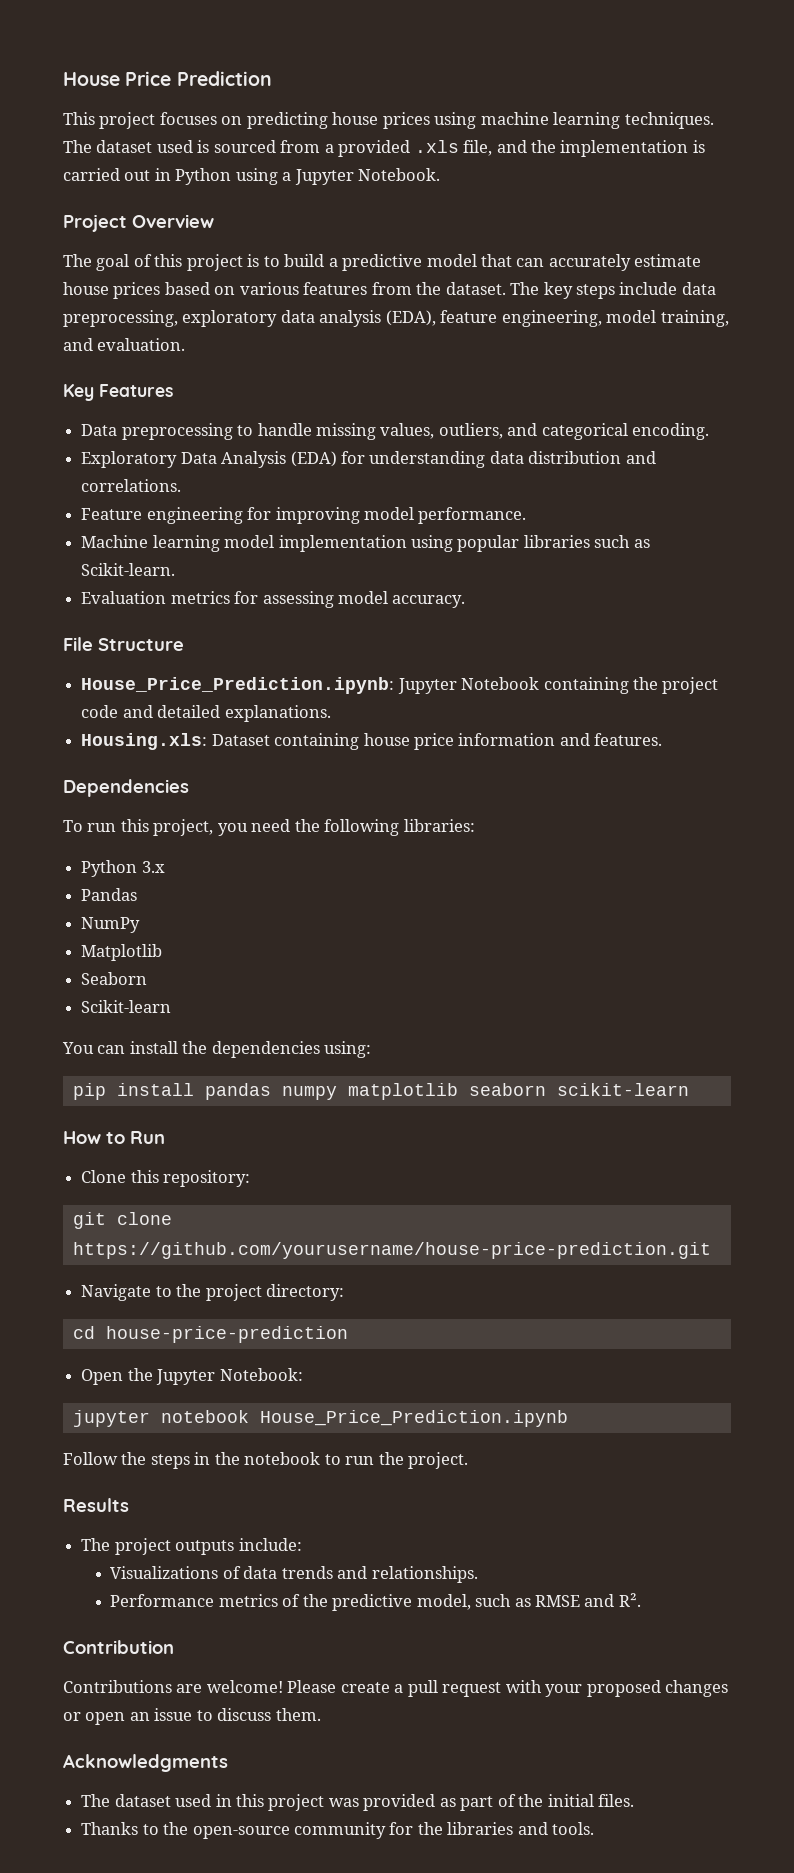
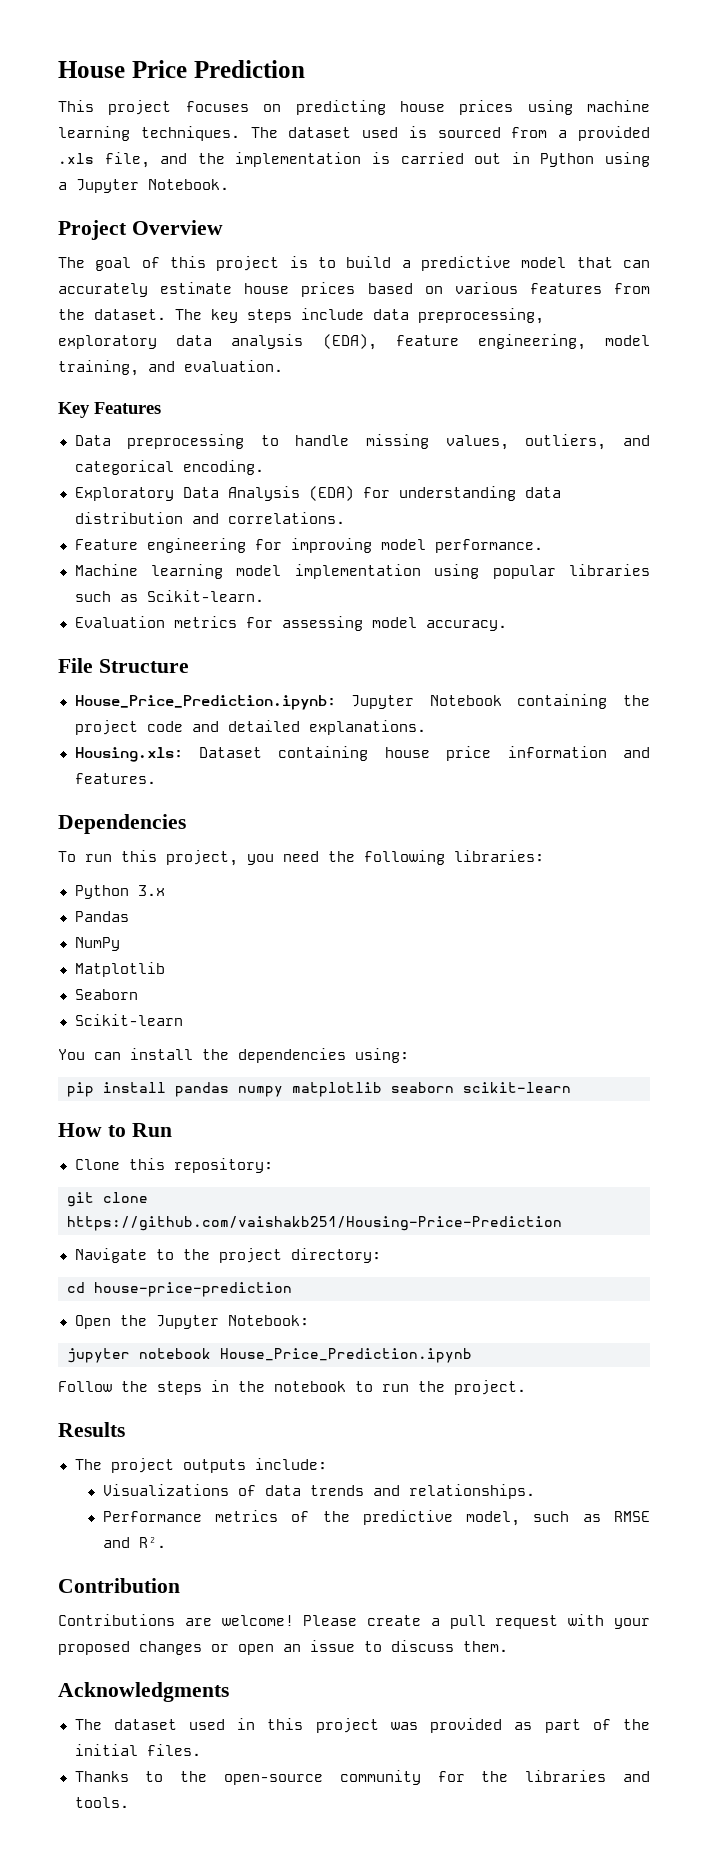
[72,1242,711,1259] https://github.com/yourusername/house-price-prediction.git -> [67,1216,562,1231] https://github.com/vaishakb251/Housing-Price-Prediction

